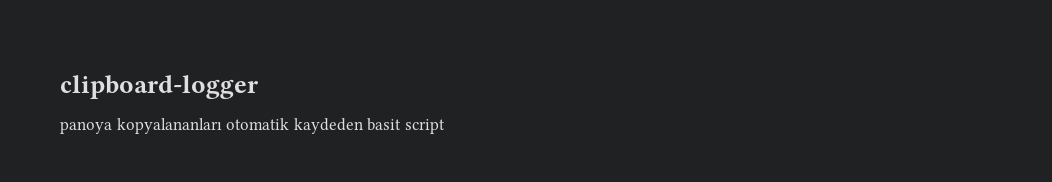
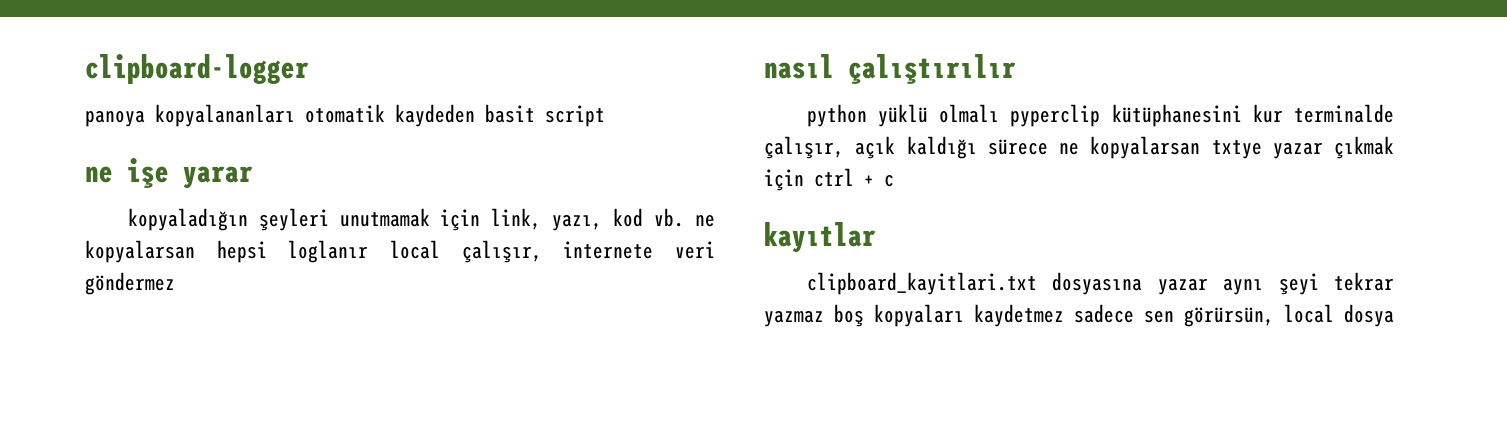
(445, 126) none -> [85,158,253,189] [127,208,716,231] [85,240,715,263] [85,272,175,295] [764,54,1016,84] [806,104,1394,127] [764,136,1394,159] [764,168,894,191] [764,222,876,253] [806,272,1394,295] [764,304,1394,327] // ne işe yarar // kopyaladığın şeyleri unutmamak için link, yazı, kod vb. ne kopyalarsan hepsi loglanır local çalışır, internete veri göndermez // nasıl çalıştırılır // python yüklü olmalı pyperclip kütüphanesini kur terminalde çalışır, açık kaldığı sürece ne kopyalarsan txtye yazar çıkmak için ctrl + c // kayıtlar // clipboard_kayitlari.txt dosyasına yazar aynı şeyi tekrar yazmaz boş kopyaları kaydetmez sadece sen görürsün, local dosya

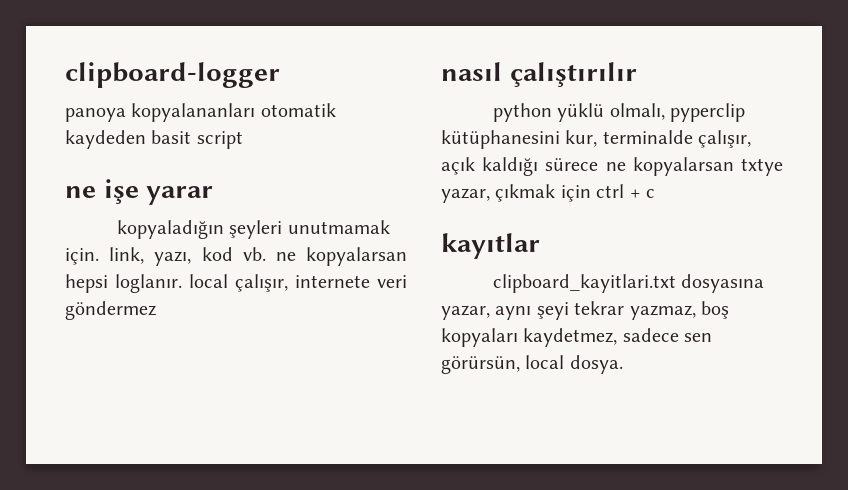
[440,209,481,231] için -> [65,248,99,265] için.
[288,240,369,263] loglanır -> [115,274,182,293] loglanır.
[939,104,1000,123] olmalı -> [609,103,665,120] olmalı,
[1252,104,1283,123] kur -> [565,130,598,147] kur,
[1272,142,1323,159] yazar -> [441,188,490,203] yazar,
[1157,278,1208,295] yazar -> [441,305,490,320] yazar,
[764,310,824,327] yazmaz -> [629,305,696,320] yazmaz,
[974,304,1064,327] kaydetmez -> [523,328,618,347] kaydetmez,
[1344,304,1394,327] dosya -> [569,355,623,374] dosya.

